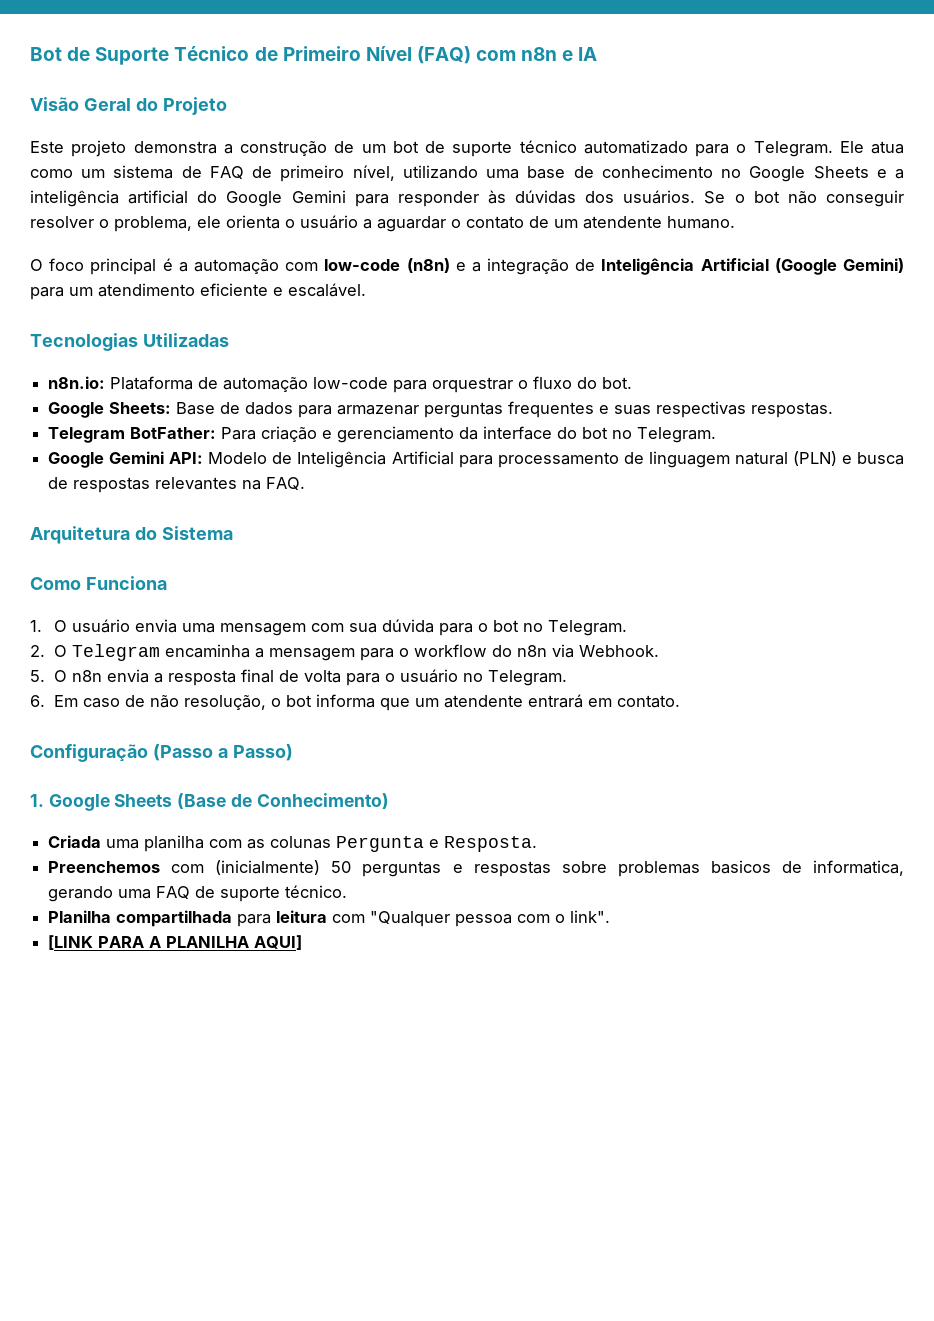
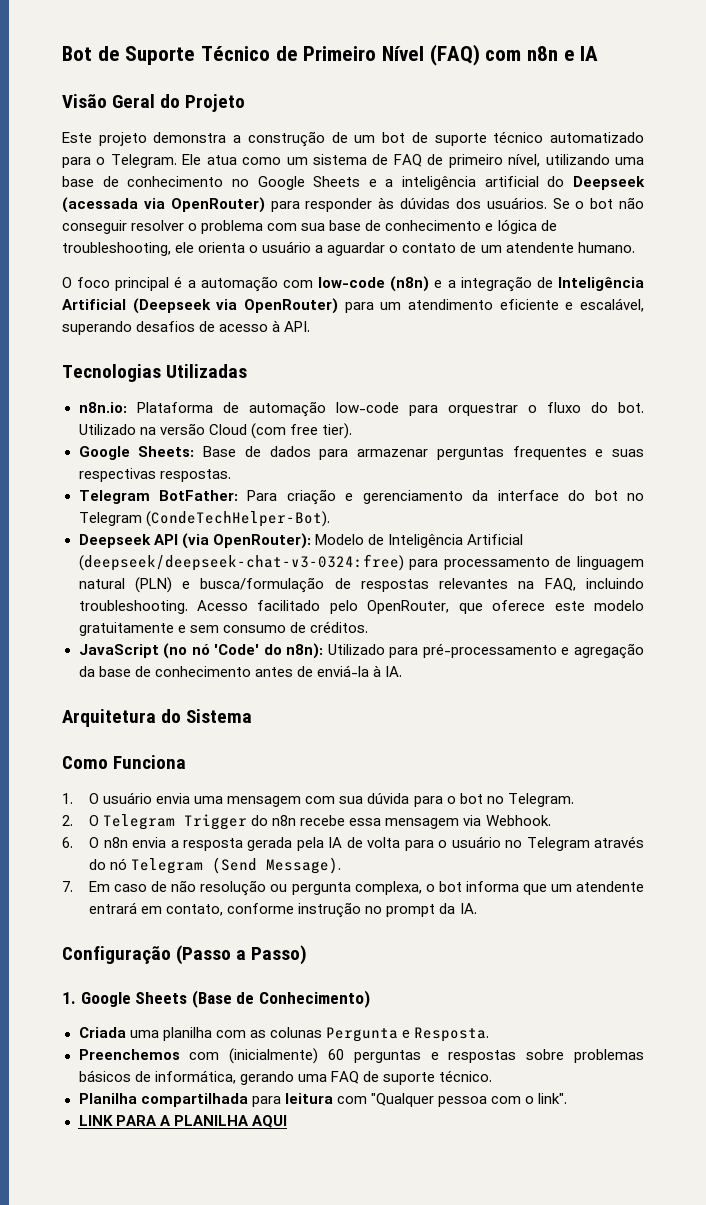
[226,190,346,207] Google Gemini -> [573,176,645,190] [62,197,265,213] Deepseek (acessada via OpenRouter)
[114,216,192,232] problema, -> [201,219,557,234] [62,242,171,256] problema com sua base de conhecimento e lógica de troubleshooting,
[774,258,904,275] (Google Gemini) -> [132,298,339,314] (Deepseek via OpenRouter)
[288,283,366,297] escalável. -> [580,298,645,312] [62,320,311,335] escalável, superando desafios de acesso à API.
(633, 383) none -> [78,423,352,439] Utilizado na versão Cloud (com free tier).
[637,427,717,443] [48,451,204,468] Telegram. // Google Gemini API: -> [78,511,330,527] [78,533,311,549] Telegram (CondeTechHelper-Bot). // Deepseek API (via OpenRouter):
(454, 458) none -> [78,554,404,571] (deepseek/deepseek-chat-v3-0324:free)
[857,452,905,465] busca -> [200,577,325,593] busca/formulação
[266,477,306,490] FAQ. -> [544,578,644,591] [78,600,644,614] [78,621,368,636] [78,643,644,659] [78,665,402,677] FAQ, incluindo troubleshooting. Acesso facilitado pelo OpenRouter, que oferece este modelo gratuitamente e sem consumo de créditos. // JavaScript (no nó 'Code' do n8n): Utilizado para pré-processamento e agregação da base de conhecimento antes de enviá-la à IA.
[164,644,547,661] encaminha a mensagem para o workflow do n8n -> [184,814,460,830] Trigger do n8n recebe essa mensagem
[30,670,45,682] 5. -> [62,837,73,848] 6.
[240,669,274,683] final -> [247,837,343,851] gerada pela IA
[487,670,567,686] [30,694,266,710] Telegram. // 6. Em caso de não resolução, -> [526,836,644,851] [89,857,342,874] [62,880,422,896] Telegram através do nó Telegram (Send Message). // 7. Em caso de não resolução ou pergunta complexa,
[616,695,680,708] contato. -> [166,902,477,918] contato, conforme instrução no prompt da IA.
[331,861,352,873] 50 -> [327,1049,344,1060] 60
[710,860,905,876] basicos de informatica, -> [78,1070,236,1084] básicos de informática,
[48,935,94,950] [LINK -> [78,1115,113,1126] LINK
[254,935,303,950] AQUI] -> [251,1115,287,1128] AQUI

